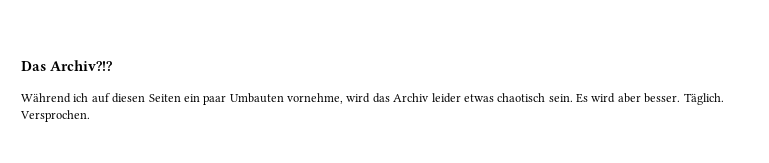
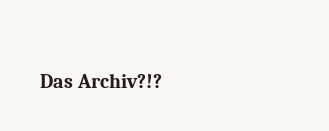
[21,93,724,105] [20,110,90,122] // Während ich auf diesen Seiten ein paar Umbauten vornehme, wird das Archiv leider etwas chaotisch sein. Es wird aber besser. Täglich. Versprochen. -> (163, 80) none

